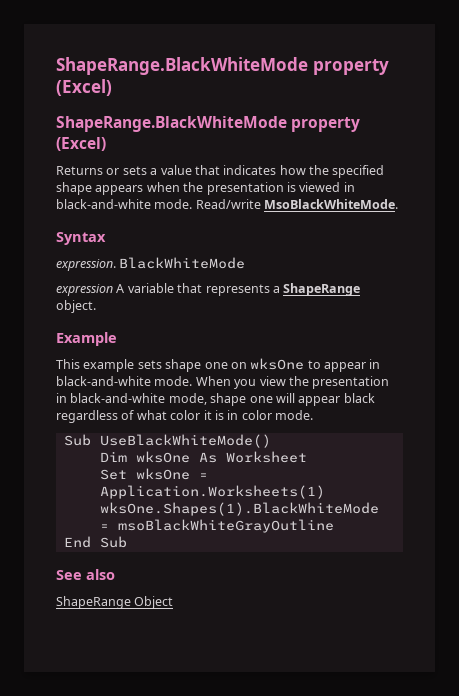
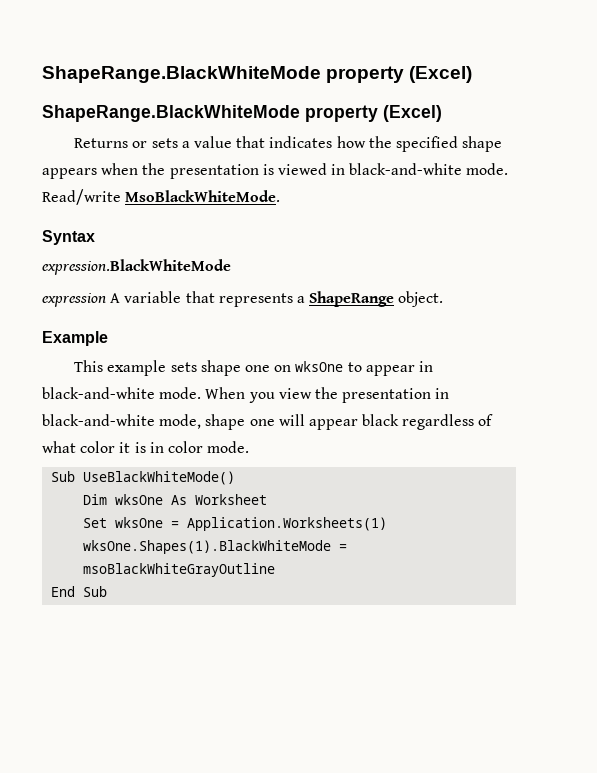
[56,257,246,271] expression. BlackWhiteMode -> [42,259,231,275] expression.BlackWhiteMode
[56,569,115,580] [56,596,174,609] // See also // ShapeRange Object -> (108, 591) none

